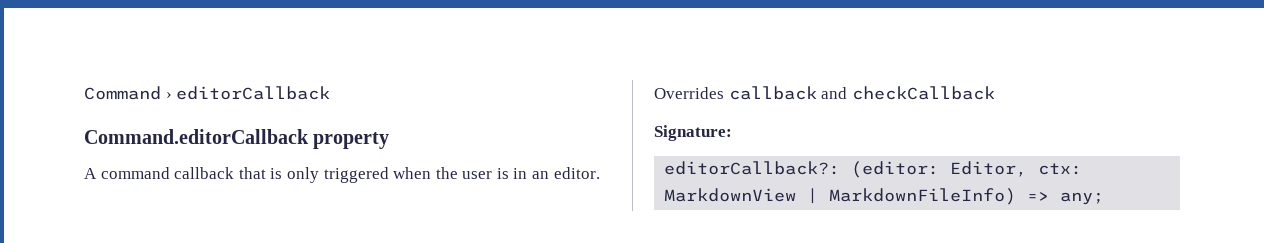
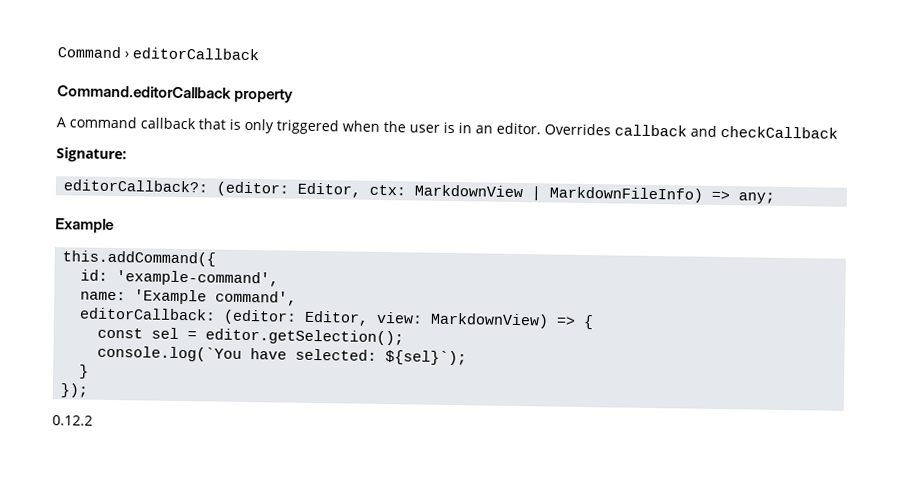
(1105, 198) none -> [55,218,114,233] [62,250,217,267] [80,269,280,287] [80,289,298,306] [79,307,595,330] [97,327,405,346] [97,345,468,366] [79,364,90,379] [60,383,89,398] [52,415,93,426] // Example // this.addCommand({ // id: 'example-command', // name: 'Example command', // editorCallback: (editor: Editor, view: MarkdownView) => { // const sel = editor.getSelection(); // console.log(`You have selected: ${sel}`); // } // }); // 0.12.2

